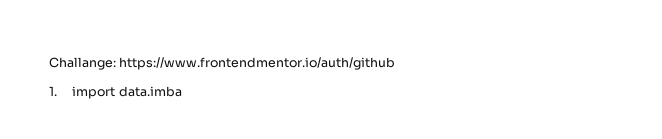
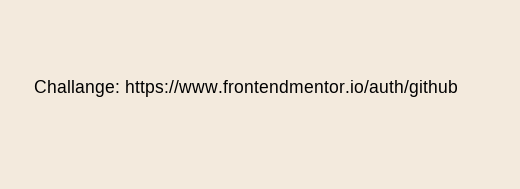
[49,86,182,99] // 1. import data.imba -> (458, 88) none

